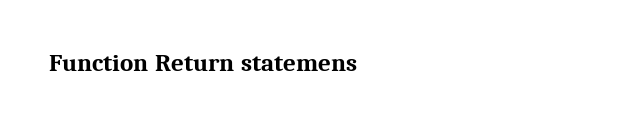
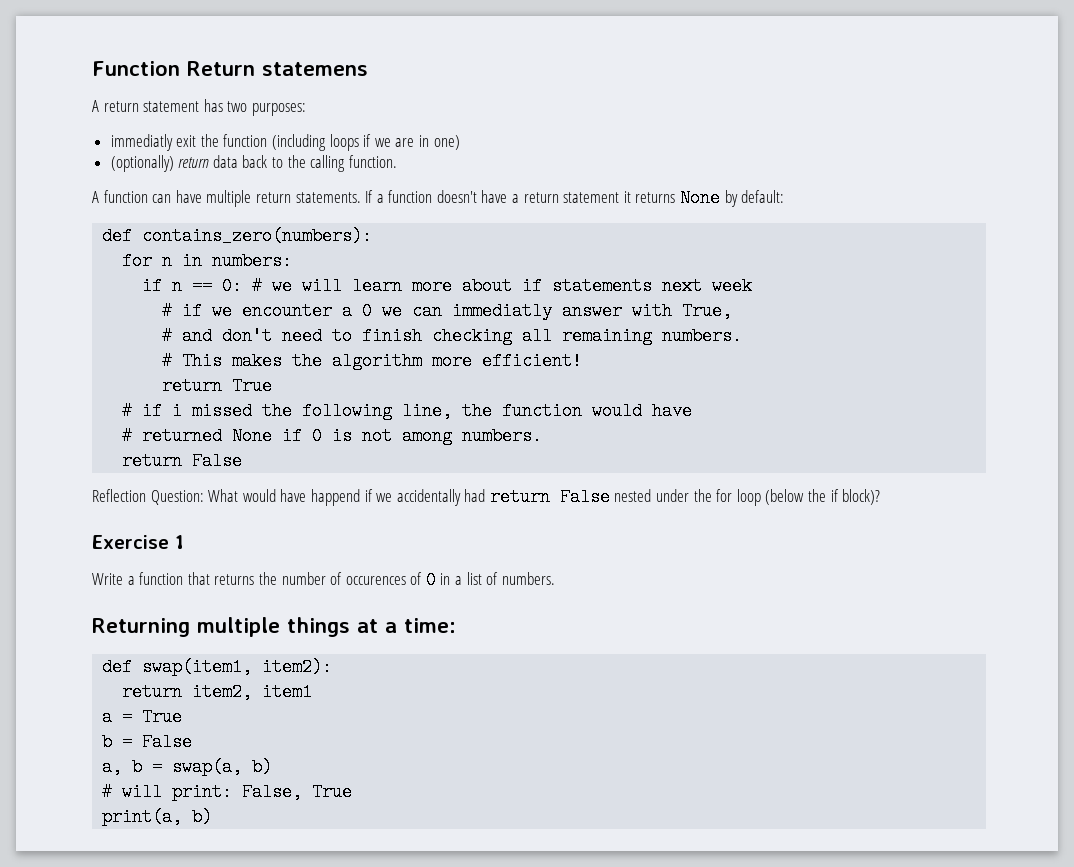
(357, 63) none -> [92,99,306,116] [110,134,460,151] [110,155,397,172] [92,189,785,207] [102,227,373,245] [122,252,293,270] [142,277,753,295] [162,302,733,320] [162,327,743,345] [162,352,583,370] [162,377,273,395] [122,402,693,420] [122,427,543,445] [122,452,243,470] [92,488,881,506] [92,535,184,549] [92,571,555,589] [92,617,456,637] [102,658,333,676] [122,683,313,701] [102,708,183,726] [102,733,193,751] [102,758,273,776] [102,783,353,801] [102,808,213,826] // A return statement has two purposes: // immediatly exit the function (including loops if we are in one) // (optionally) return data back to the calling function. // A function can have multiple return statements. If a function doesn't have a return statement it returns None by default: // def contains_zero(numbers): // for n in numbers: // if n == 0: # we will learn more about if statements next week // # if we encounter a 0 we can immediatly answer with True, // # and don't need to finish checking all remaining numbers. // # This makes the algorithm more efficient! // return True // # if i missed the following line, the function would have // # returned None if 0 is not among numbers. // return False // Reflection Question: What would have happend if we accidentally had return False nested under the for loop (below the if block)? // Exercise 1 // Write a function that returns the number of occurences of 0 in a list of numbers. // Returning multiple things at a time: // def swap(item1, item2): // return item2, item1 // a = True // b = False // a, b = swap(a, b) // # will print: False, True // print(a, b)

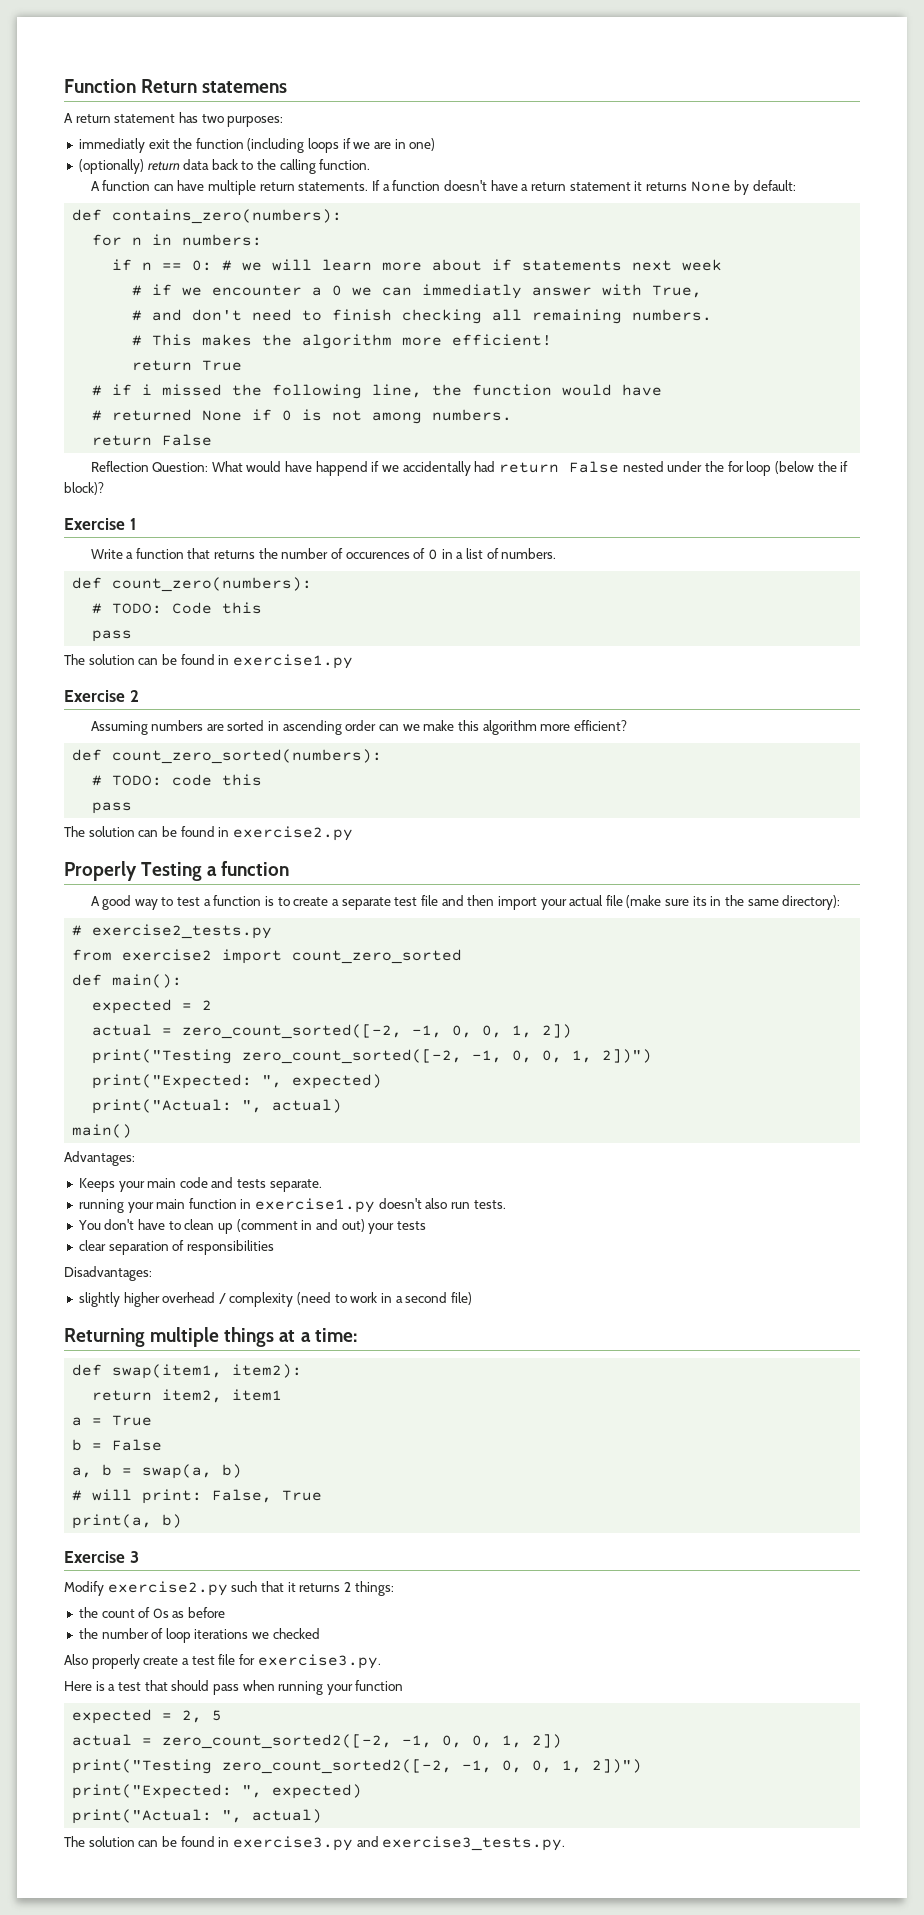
(555, 578) none -> [72,577,313,592] [92,602,263,614] [92,630,133,642] [64,654,353,669] [64,690,139,702] [90,720,627,735] [72,749,383,764] [92,774,263,786] [92,802,133,814] [64,826,353,841] [64,861,290,881] [90,895,841,910] [72,924,273,939] [72,949,463,964] [72,974,183,988] [92,999,213,1014] [92,1024,573,1039] [92,1049,653,1064] [92,1074,383,1089] [92,1099,343,1114] [72,1124,133,1138] [64,1151,135,1166] [78,1177,322,1192] [78,1198,506,1213] [77,1219,426,1234] [78,1240,274,1255] [64,1266,152,1281] [78,1292,472,1307] // def count_zero(numbers): // # TODO: Code this // pass // The solution can be found in exercise1.py // Exercise 2 // Assuming numbers are sorted in ascending order can we make this algorithm more efficient? // def count_zero_sorted(numbers): // # TODO: code this // pass // The solution can be found in exercise2.py // Properly Testing a function // A good way to test a function is to create a separate test file and then import your actual file (make sure its in the same directory): // # exercise2_tests.py // from exercise2 import count_zero_sorted // def main(): // expected = 2 // actual = zero_count_sorted([-2, -1, 0, 0, 1, 2]) // print("Testing zero_count_sorted([-2, -1, 0, 0, 1, 2])") // print("Expected: ", expected) // print("Actual: ", actual) // main() // Advantages: // Keeps your main code and tests separate. // running your main function in exercise1.py doesn't also run tests. // You don't have to clean up (comment in and out) your tests // clear separation of responsibilities // Disadvantages: // slightly higher overhead / complexity (need to work in a second file)
(213, 817) none -> [64,1551,139,1563] [64,1581,394,1596] [78,1607,226,1619] [78,1628,320,1643] [64,1654,381,1669] [64,1680,404,1695] [72,1709,223,1724] [72,1734,563,1749] [72,1759,643,1774] [72,1784,363,1799] [72,1809,323,1824] [64,1836,566,1851] // Exercise 3 // Modify exercise2.py such that it returns 2 things: // the count of Os as before // the number of loop iterations we checked // Also properly create a test file for exercise3.py. // Here is a test that should pass when running your function // expected = 2, 5 // actual = zero_count_sorted2([-2, -1, 0, 0, 1, 2]) // print("Testing zero_count_sorted2([-2, -1, 0, 0, 1, 2])") // print("Expected: ", expected) // print("Actual: ", actual) // The solution can be found in exercise3.py and exercise3_tests.py.

